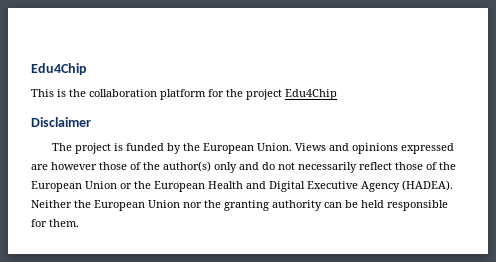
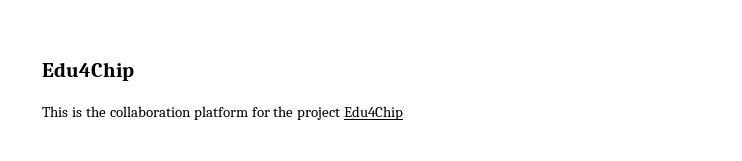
[31,117,91,127] [52,143,455,154] [31,161,456,173] [31,180,453,192] [31,200,448,211] [31,219,79,227] // Disclaimer // The project is funded by the European Union. Views and opinions expressed are however those of the author(s) only and do not necessarily reflect those of the European Union or the European Health and Digital Executive Agency (HADEA). Neither the European Union nor the granting authority can be held responsible for them. -> (404, 113) none

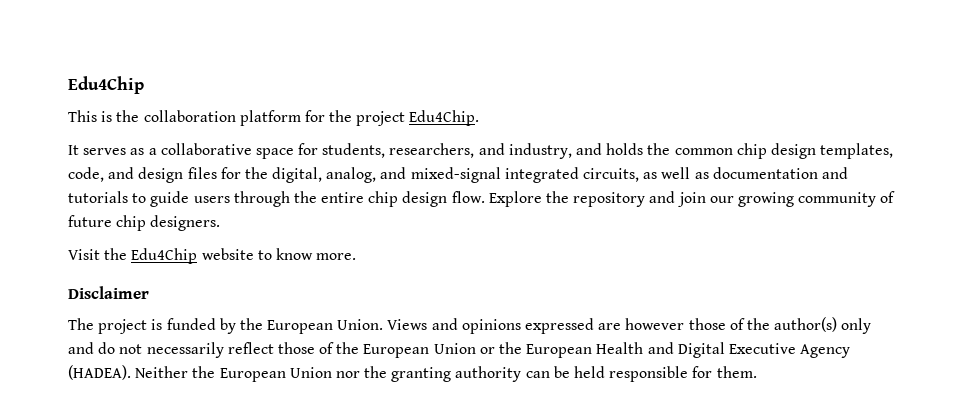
[344,106,404,120] Edu4Chip -> [409,110,480,126] [68,143,894,159] [68,167,848,183] [68,191,896,207] [68,215,221,231] [68,248,357,264] [68,286,149,299] [68,317,872,334] [68,342,851,358] [68,365,757,382] Edu4Chip. // It serves as a collaborative space for students, researchers, and industry, and holds the common chip design templates, code, and design files for the digital, analog, and mixed-signal integrated circuits, as well as documentation and tutorials to guide users through the entire chip design flow. Explore the repository and join our growing community of future chip designers. // Visit the Edu4Chip website to know more. // Disclaimer // The project is funded by the European Union. Views and opinions expressed are however those of the author(s) only and do not necessarily reflect those of the European Union or the European Health and Digital Executive Agency (HADEA). Neither the European Union nor the granting authority can be held responsible for them.

